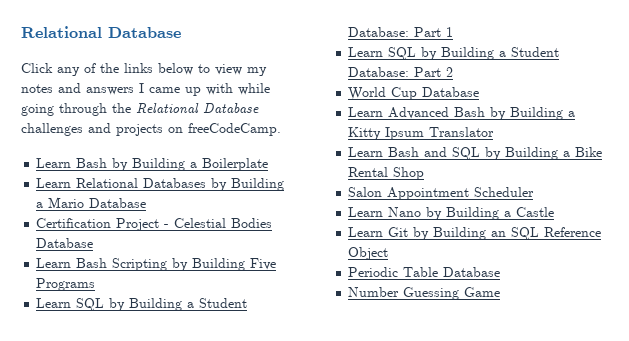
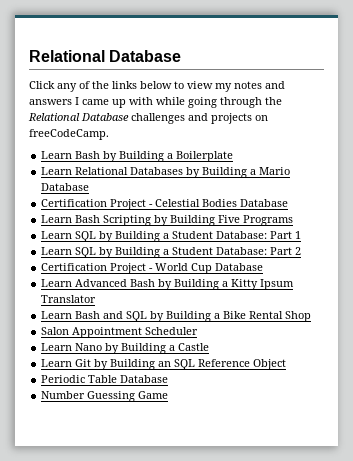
(454, 72) none -> [41,263,154,274] Certification Project -

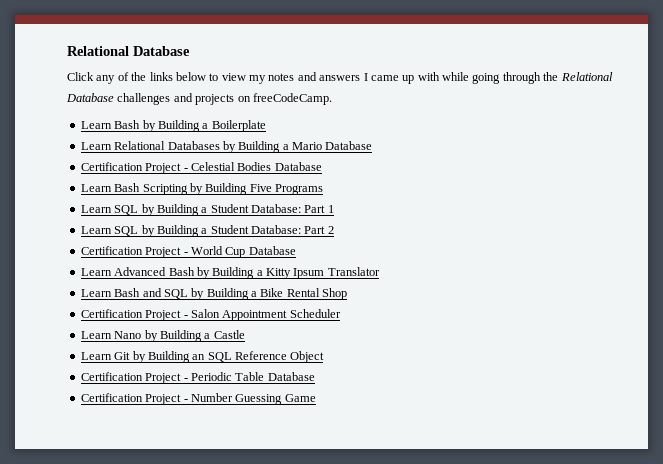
(312, 316) none -> [80,309,188,321] Certification Project -
(287, 364) none -> [80,372,188,384] Certification Project -
(169, 379) none -> [80,393,188,405] Certification Project -

